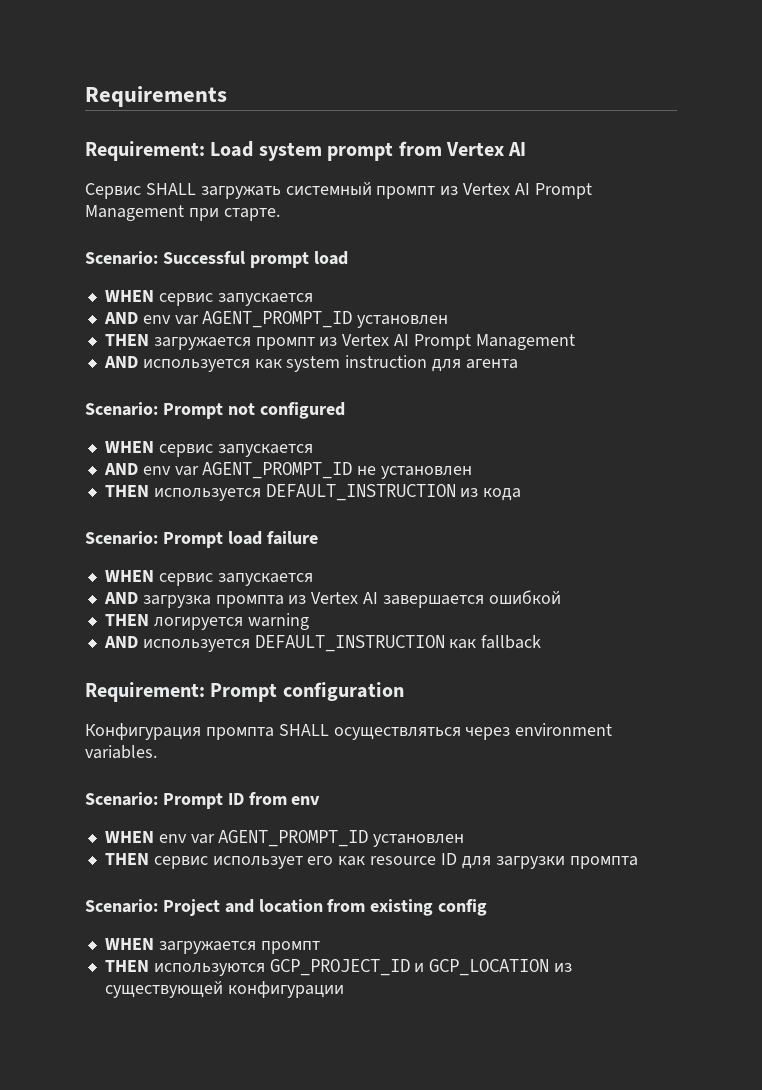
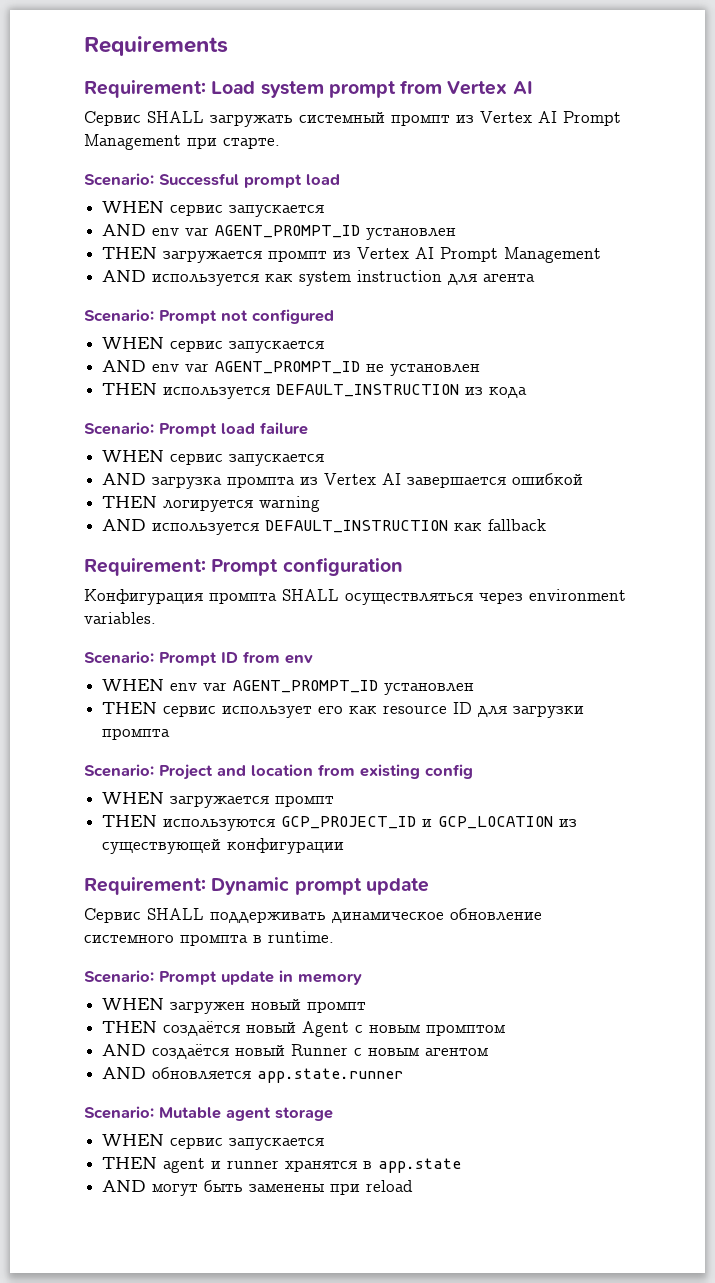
(344, 989) none -> [84,877,429,895] [84,908,542,923] [84,931,334,946] [84,970,362,985] [102,998,367,1014] [102,1021,506,1037] [102,1044,489,1059] [102,1067,404,1083] [84,1106,333,1121] [102,1134,325,1150] [102,1157,462,1173] [102,1180,414,1196] // Requirement: Dynamic prompt update // Сервис SHALL поддерживать динамическое обновление системного промпта в runtime. // Scenario: Prompt update in memory // WHEN загружен новый промпт // THEN создаётся новый Agent с новым промптом // AND создаётся новый Runner с новым агентом // AND обновляется app.state.runner // Scenario: Mutable agent storage // WHEN сервис запускается // THEN agent и runner хранятся в app.state // AND могут быть заменены при reload

